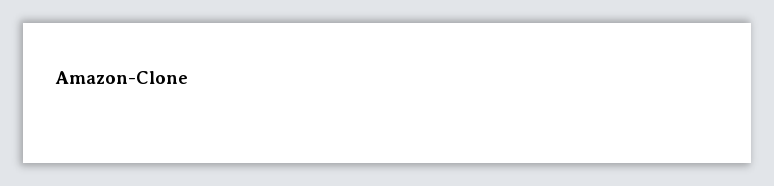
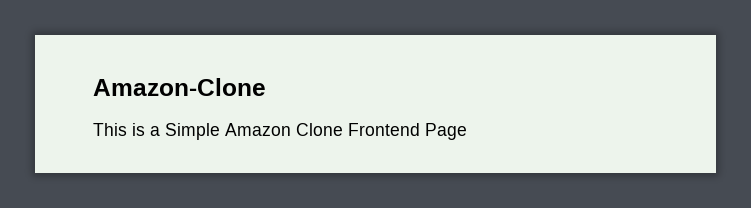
(188, 77) none -> [93,123,467,140] // This is a Simple Amazon Clone Frontend Page

